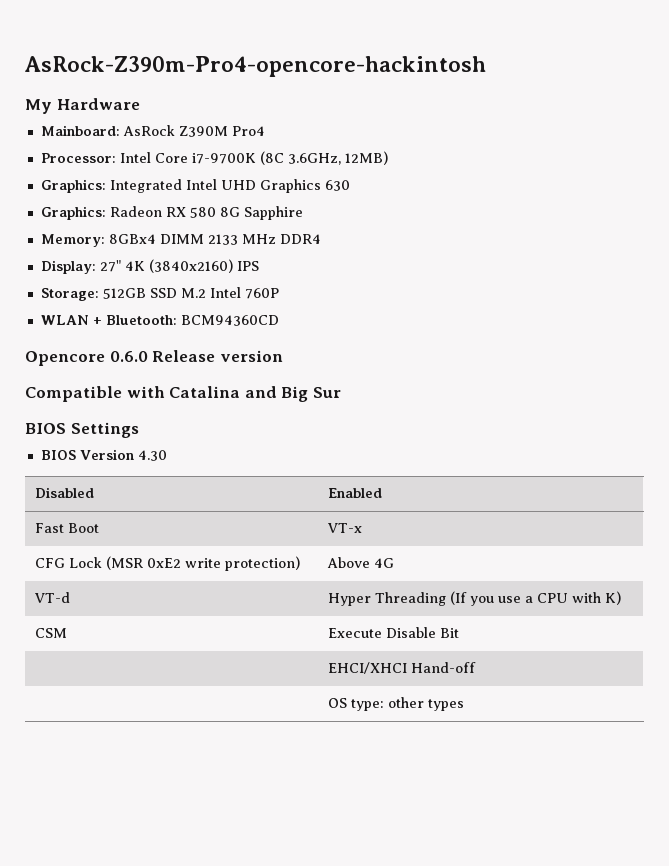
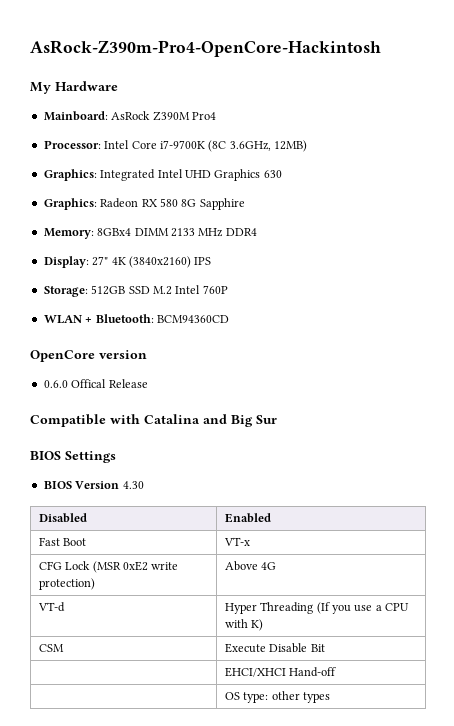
[24,56,486,77] AsRock-Z390m-Pro4-opencore-hackintosh -> [30,40,381,57] AsRock-Z390m-Pro4-OpenCore-Hackintosh
[25,351,148,366] Opencore 0.6.0 -> [30,350,147,362] [43,379,107,388] OpenCore version // 0.6.0 Offical
[219,350,283,362] version -> (148, 383) none

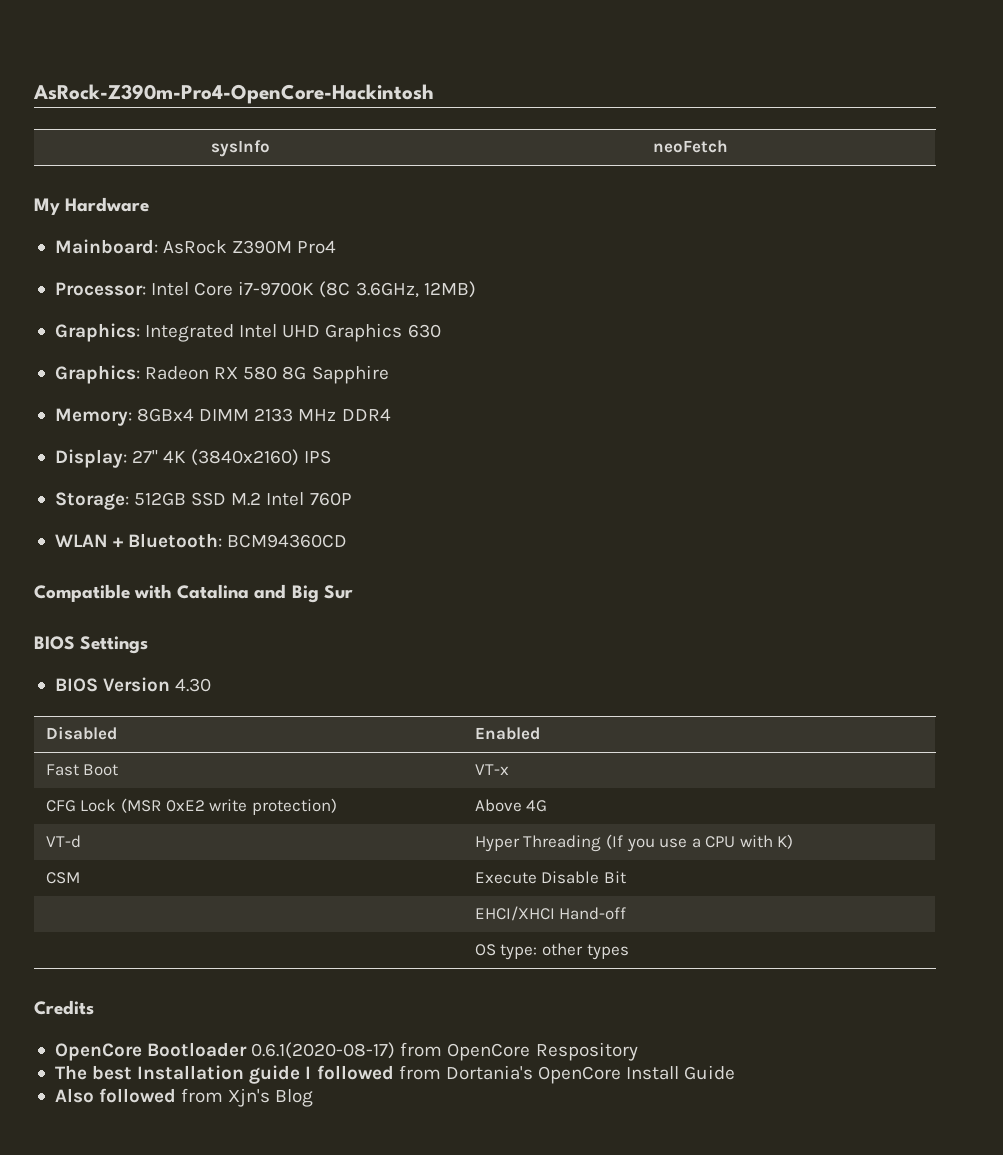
(381, 48) none -> [210,140,270,157] [653,140,728,153] // sysInfo | neoFetch
[30,350,147,362] [43,379,148,388] // OpenCore version // 0.6.0 Offical Release -> (348, 541) none
(331, 697) none -> [34,1000,94,1015] [54,1042,638,1061] [54,1065,736,1084] [54,1088,314,1107] // Credits // OpenCore Bootloader 0.6.1(2020-08-17) from OpenCore Respository // The best Installation guide I followed from Dortania's OpenCore Install Guide // Also followed from Xjn's Blog

